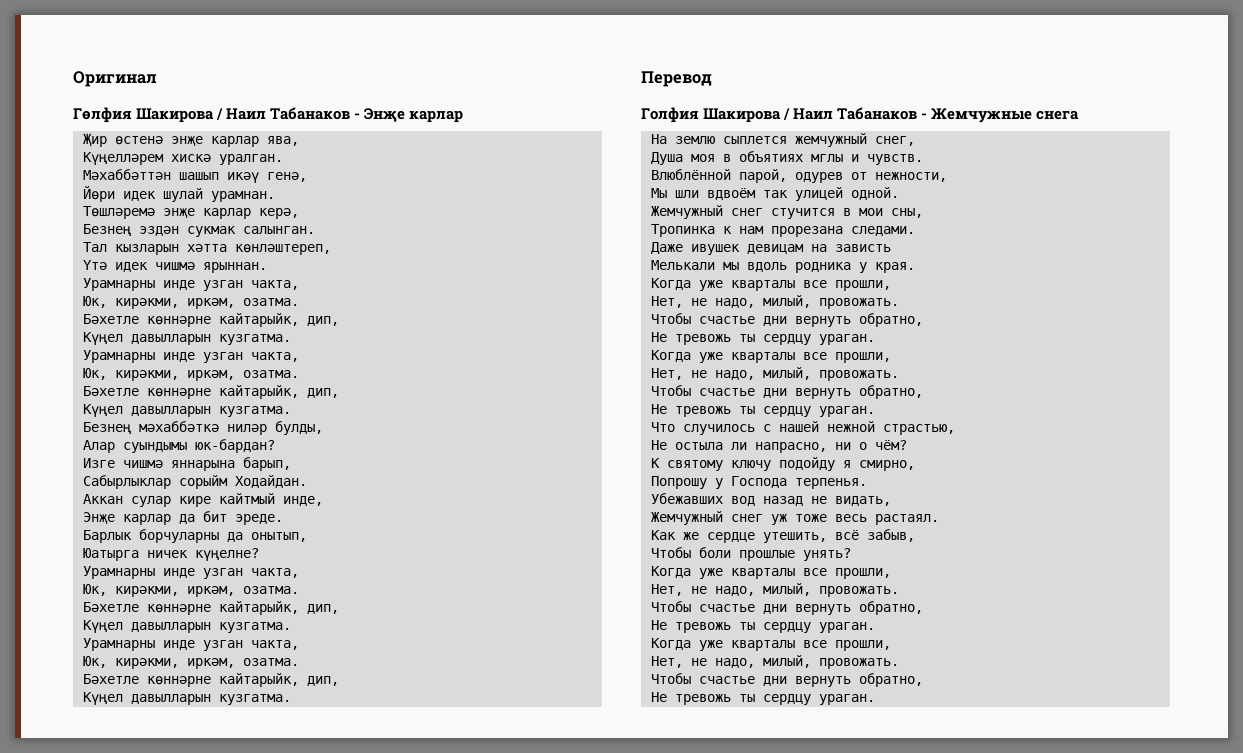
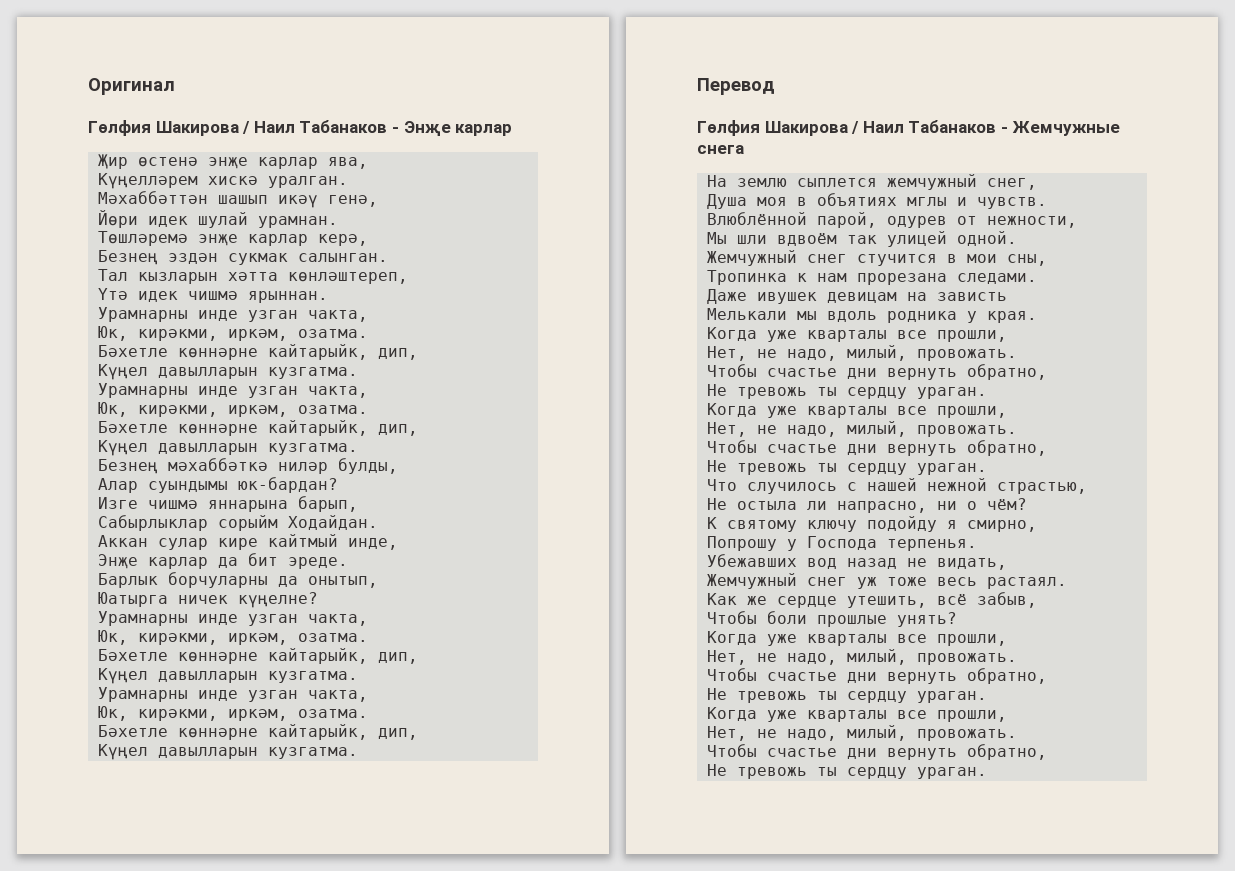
[641,107,699,123] Голфия -> [697,120,760,136] Гөлфия

